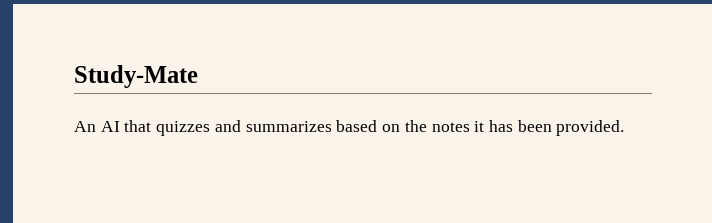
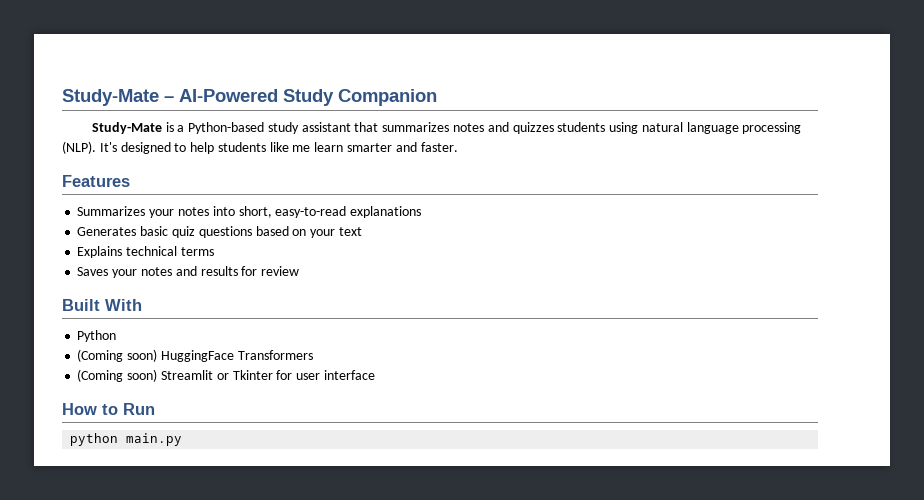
[74,65,198,88] [74,120,625,136] Study-Mate // An AI that quizzes and summarizes based on the notes it has been provided. -> [62,89,437,106] [91,122,802,134] [62,141,458,154] [62,175,130,187] [77,206,422,218] [77,226,362,238] [77,246,214,258] [77,266,300,278] [62,299,142,311] [77,330,117,342] [77,349,313,362] [77,369,375,382] [62,403,155,415] [70,433,183,446] Study-Mate – AI-Powered Study Companion // Study-Mate is a Python-based study assistant that summarizes notes and quizzes students using natural language processing (NLP). It's designed to help students like me learn smarter and faster. // Features // Summarizes your notes into short, easy-to-read explanations // Generates basic quiz questions based on your text // Explains technical terms // Saves your notes and results for review // Built With // Python // (Coming soon) HuggingFace Transformers // (Coming soon) Streamlit or Tkinter for user interface // How to Run // python main.py

